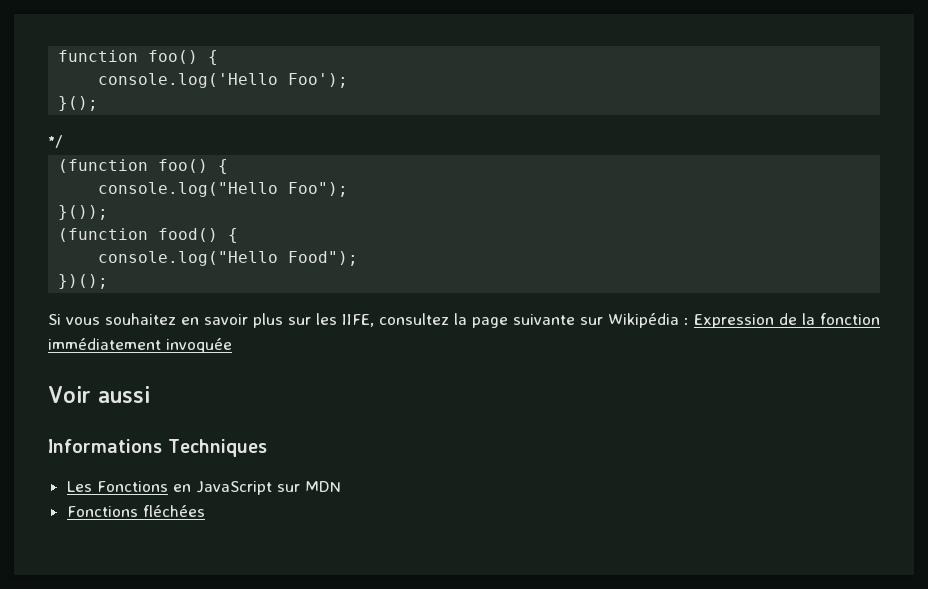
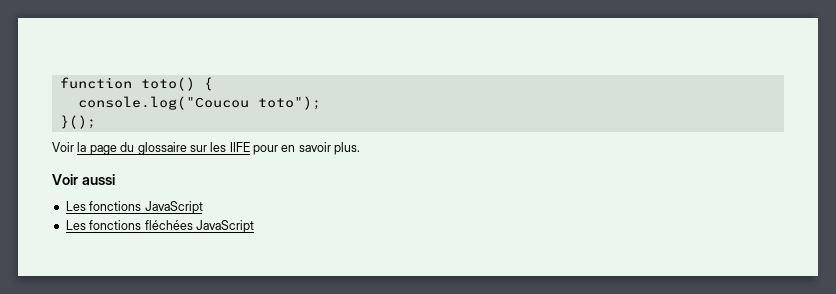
[148,50,219,65] [98,73,349,88] foo() { // console.log('Hello Foo'); -> [140,77,213,91] [77,96,321,110] toto() { // console.log("Coucou toto");
[48,135,62,148] [58,159,229,174] [98,182,349,197] [58,205,109,220] [58,228,239,243] [98,251,359,266] [58,274,109,289] [48,313,880,328] [48,338,232,353] [48,386,150,403] [48,439,267,457] [66,481,341,495] [66,505,205,517] */ // (function foo() { // console.log("Hello Foo"); // }()); // (function food() { // console.log("Hello Food"); // })(); // Si vous souhaitez en savoir plus sur les IIFE, consultez la page suivante sur Wikipédia : Expression de la fonction immédiatement invoquée // Voir aussi // Informations Techniques // Les Fonctions en JavaScript sur MDN // Fonctions fléchées -> [52,142,361,155] [52,174,115,185] [65,201,203,214] [65,220,254,233] Voir la page du glossaire sur les IIFE pour en savoir plus. // Voir aussi // Les fonctions JavaScript // Les fonctions fléchées JavaScript

